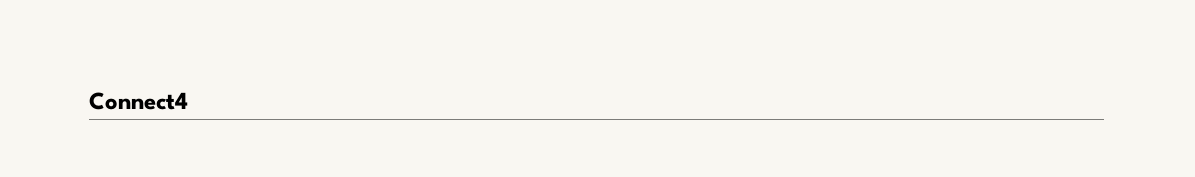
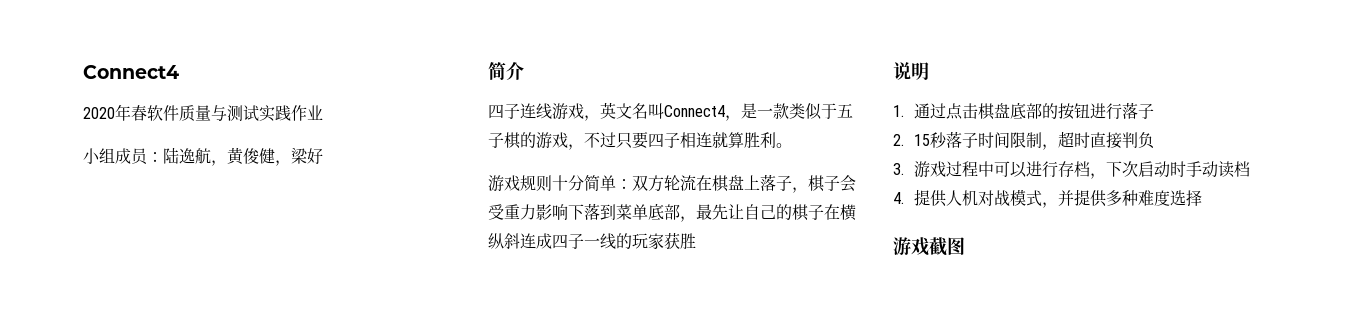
[89,92,188,110] Connect4 -> [83,65,179,79] [83,104,323,122] [83,147,323,166] [488,62,524,80] [488,102,853,121] [488,132,792,150] [488,174,856,193] [488,203,856,222] [488,232,696,250] [893,62,929,80] [893,102,1154,120] [893,131,1154,150] [893,161,1250,179] [893,189,1202,208] [893,237,965,256] Connect4 // 2020年春软件质量与测试实践作业 // 小组成员：陆逸航，黄俊健，梁好 // 简介 // 四子连线游戏，英文名叫Connect4，是一款类似于五子棋的游戏，不过只要四子相连就算胜利。 // 游戏规则十分简单：双方轮流在棋盘上落子，棋子会受重力影响下落到菜单底部，最先让自己的棋子在横纵斜连成四子一线的玩家获胜 // 说明 // 1.通过点击棋盘底部的按钮进行落子 // 2. 15秒落子时间限制，超时直接判负 // 3.游戏过程中可以进行存档，下次启动时手动读档 // 4.提供人机对战模式，并提供多种难度选择 // 游戏截图

